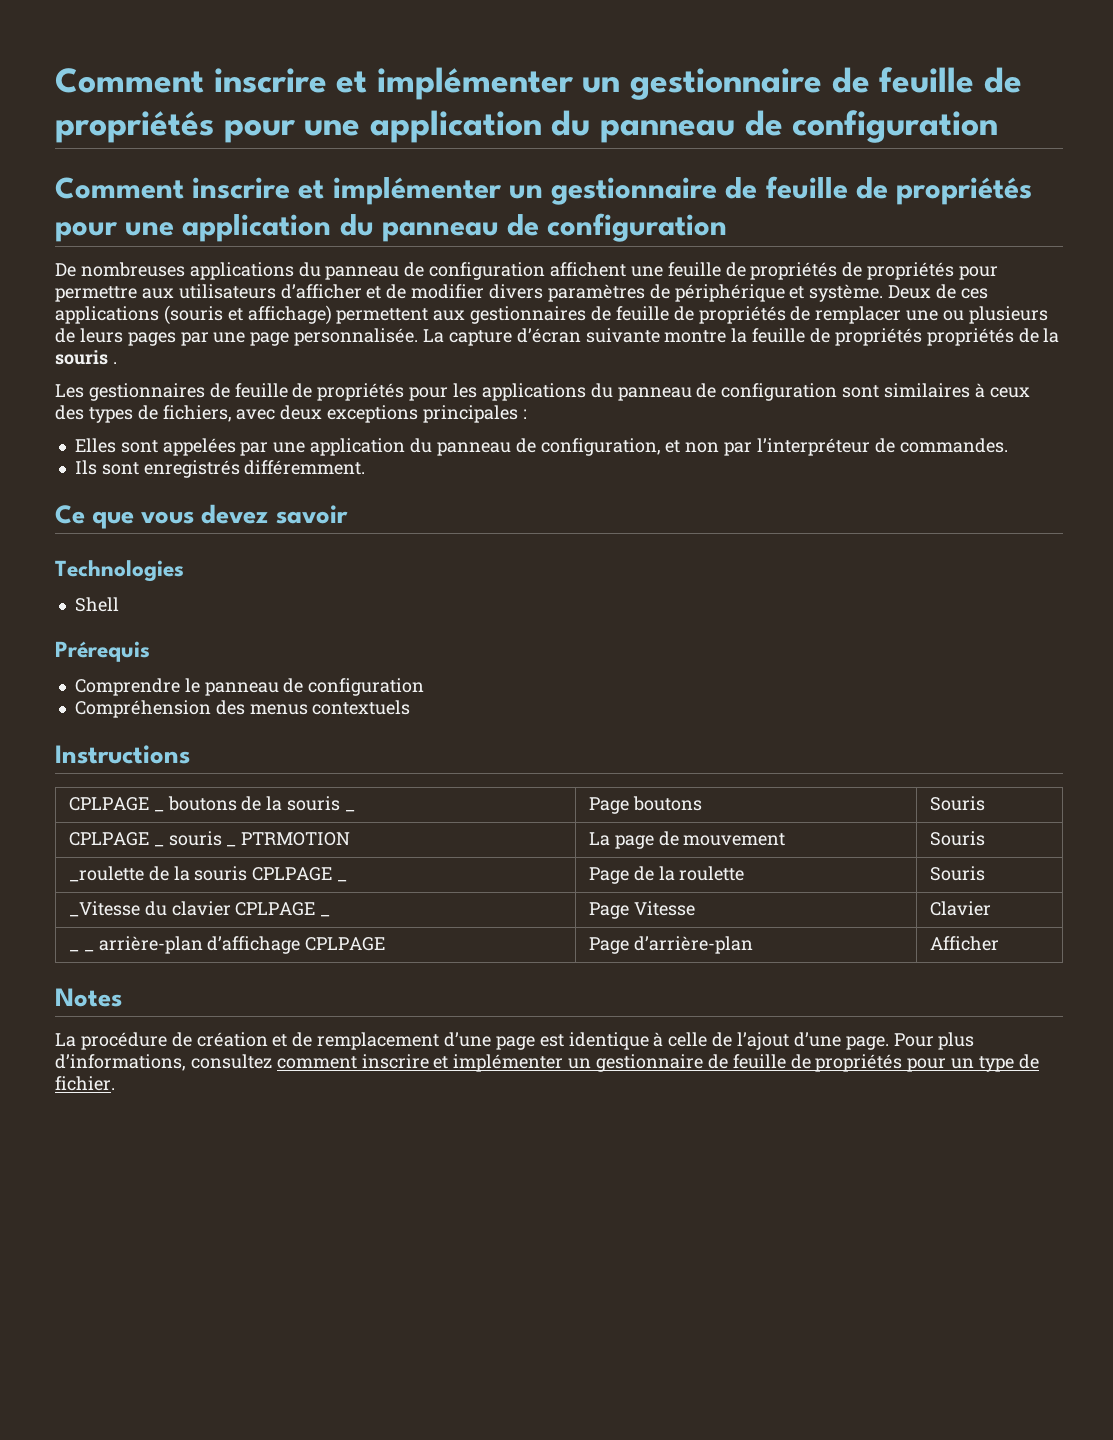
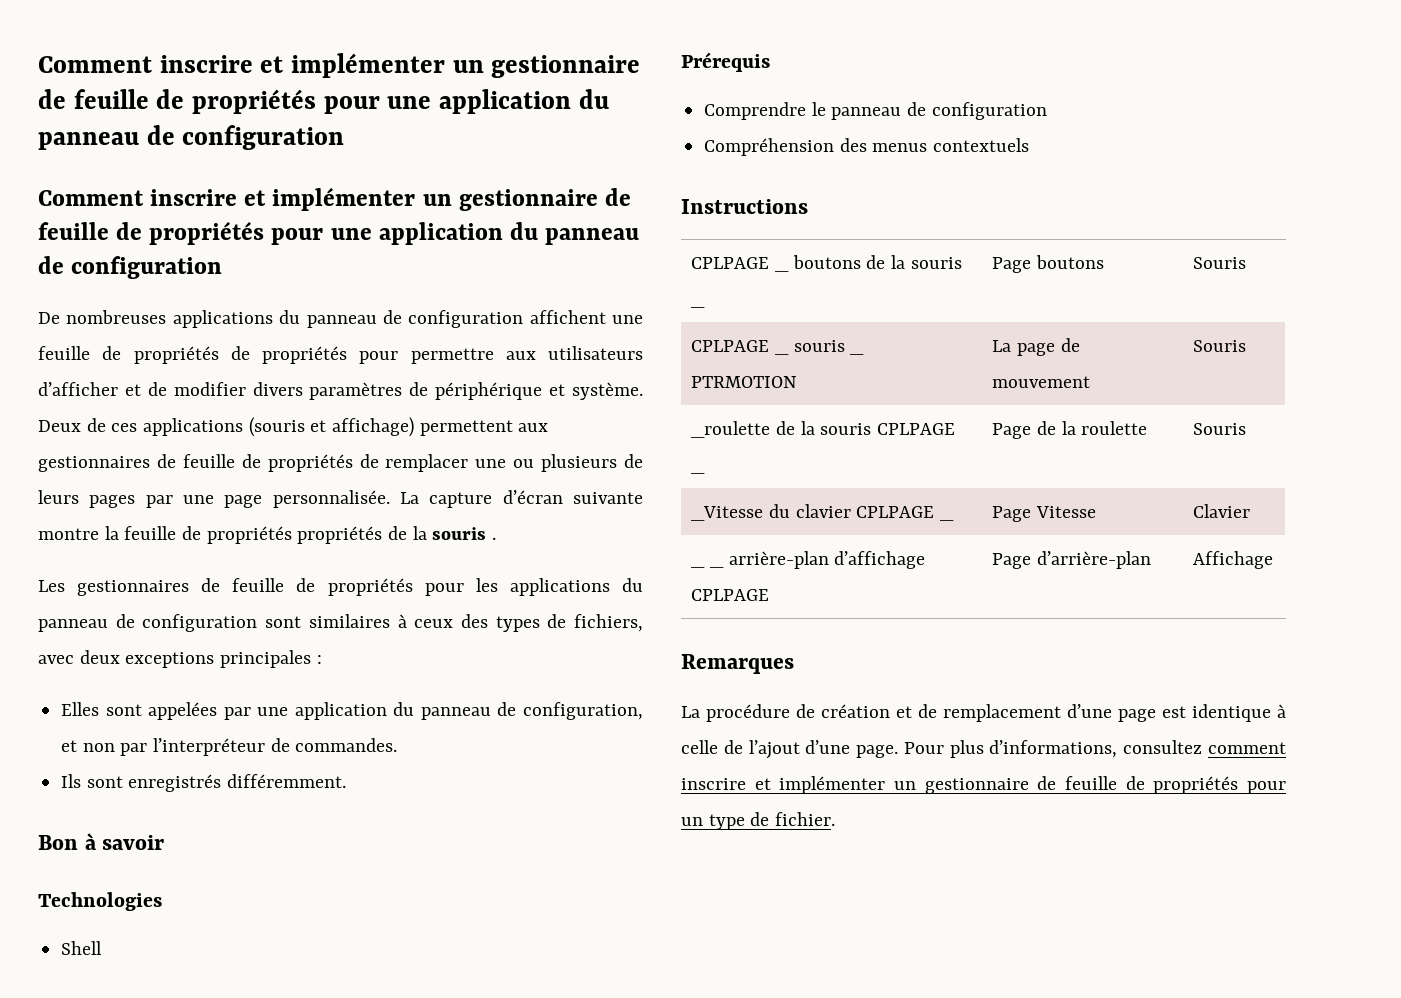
[55,504,269,529] Ce que vous devez -> [38,833,97,850] Bon à
[929,936,999,951] [55,988,122,1007] Afficher // Notes -> [1193,551,1274,569] [681,654,794,674] Affichage // Remarques

